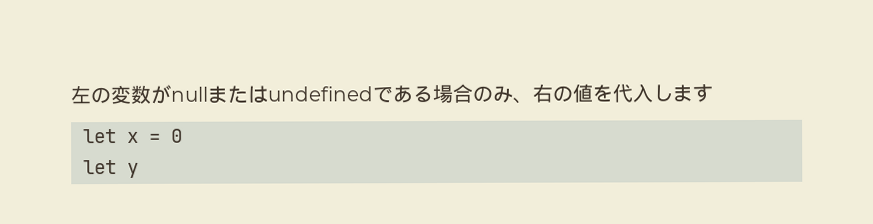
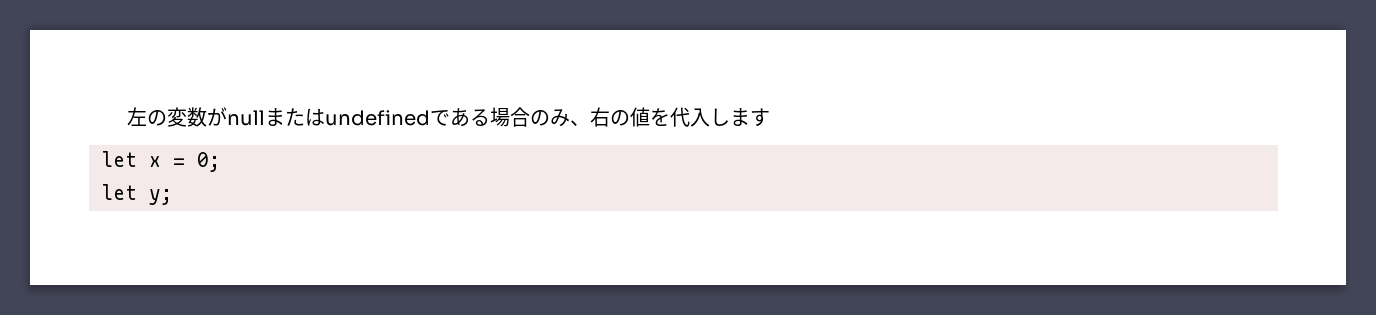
[171,128,183,143] [83,160,139,178] 0 // let y -> [197,152,220,172] [101,184,172,205] 0; // let y;

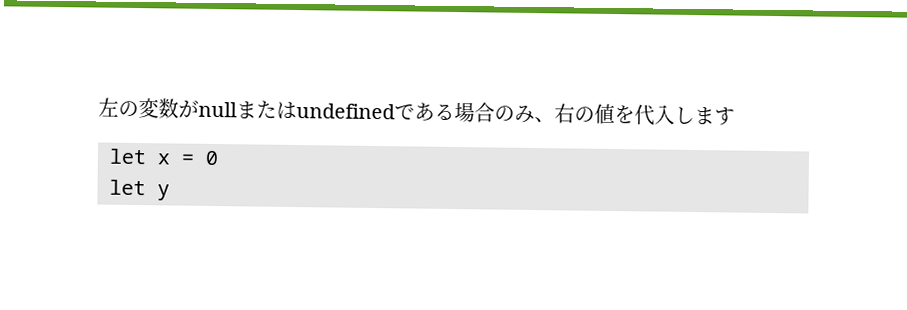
[197,152,220,172] [101,184,172,205] 0; // let y; -> [205,150,219,166] [109,179,170,201] 0 // let y

